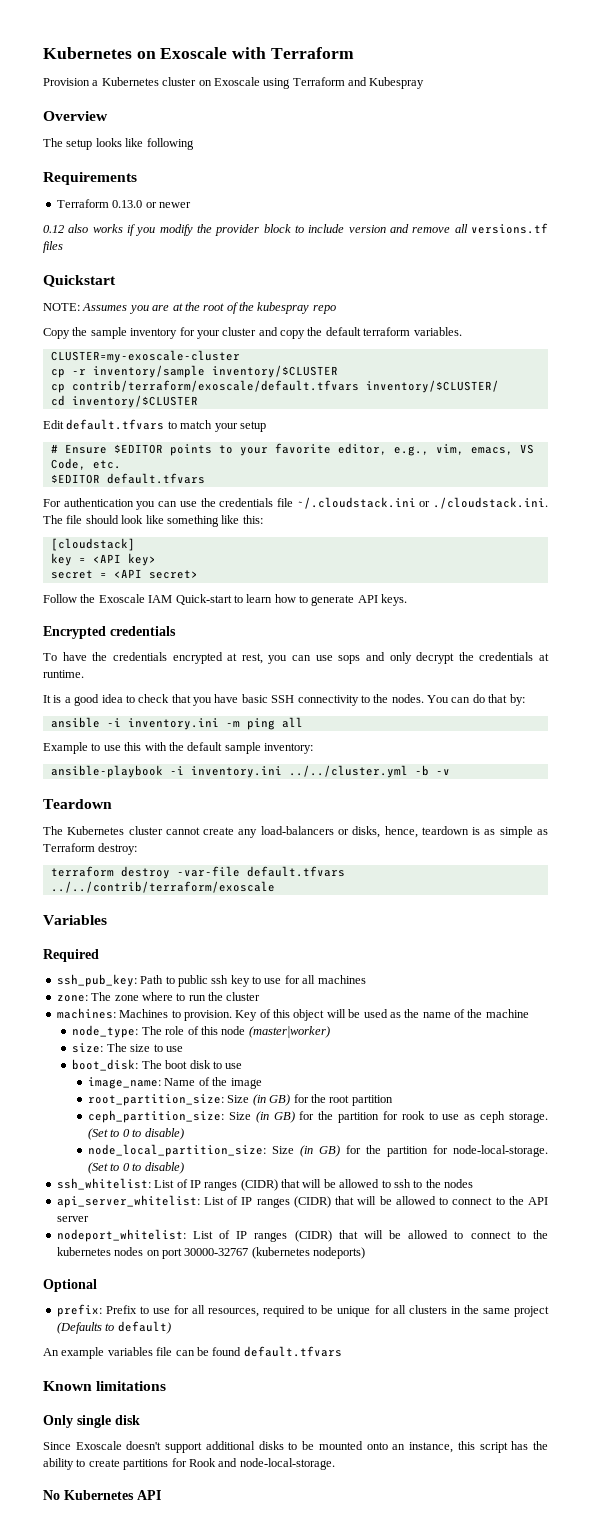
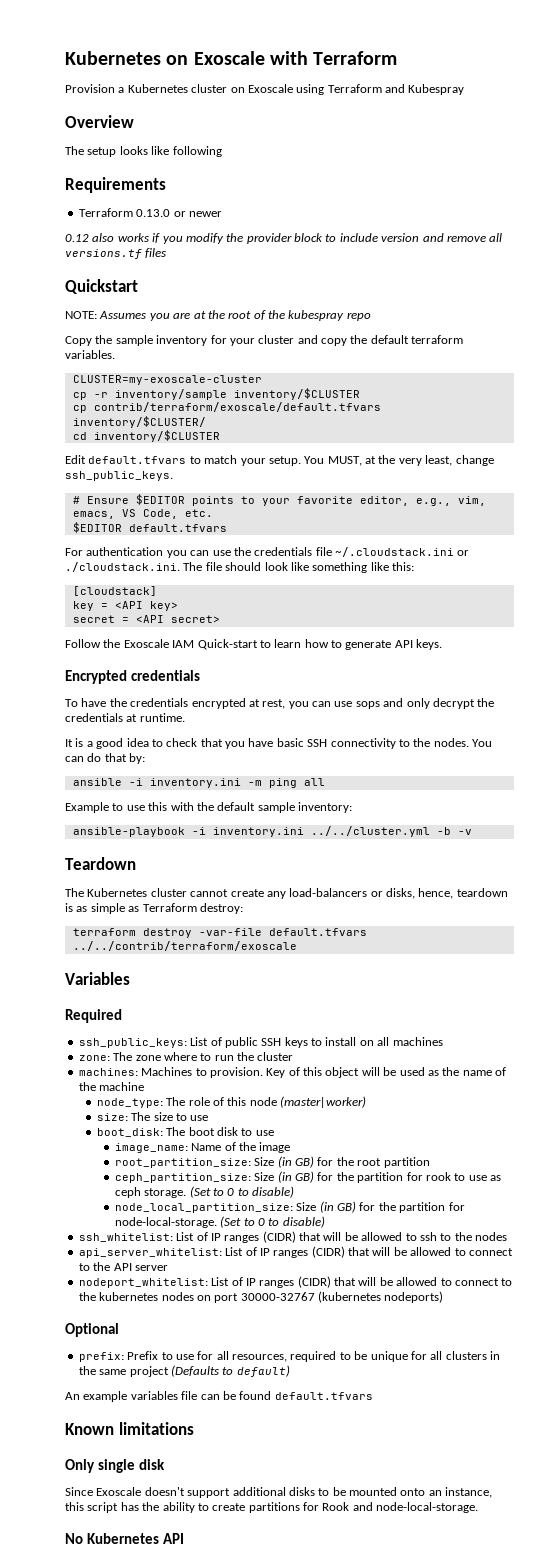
[239,421,266,432] setup -> [268,455,494,466] [65,471,173,481] setup. You MUST, at the very least, change ssh_public_keys.
[56,974,300,987] ssh_pub_key: Path to public ssh key to use for -> [78,1037,374,1048] ssh_public_keys: List of public SSH keys to install on

